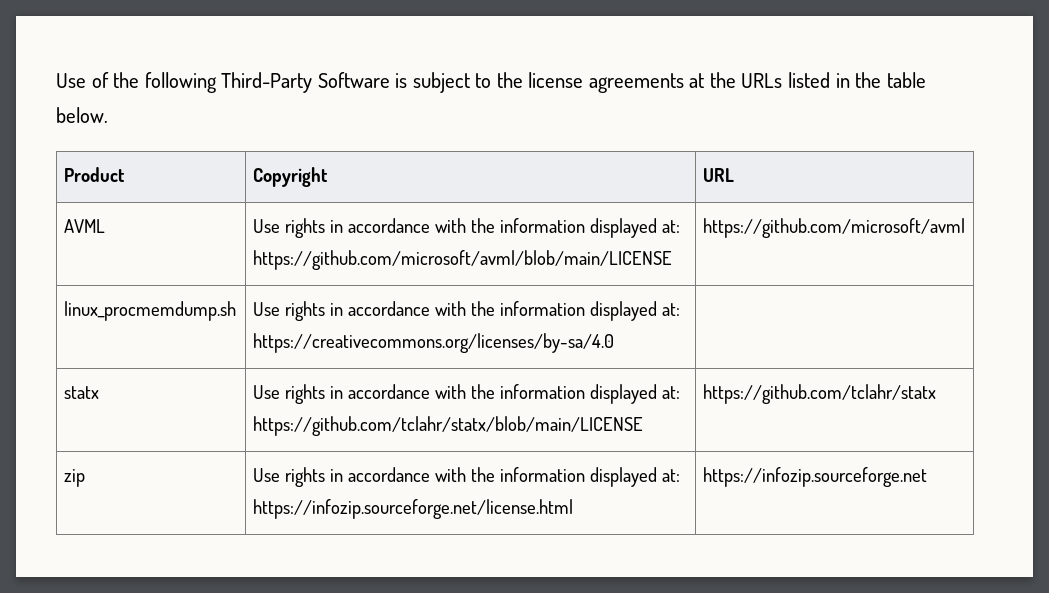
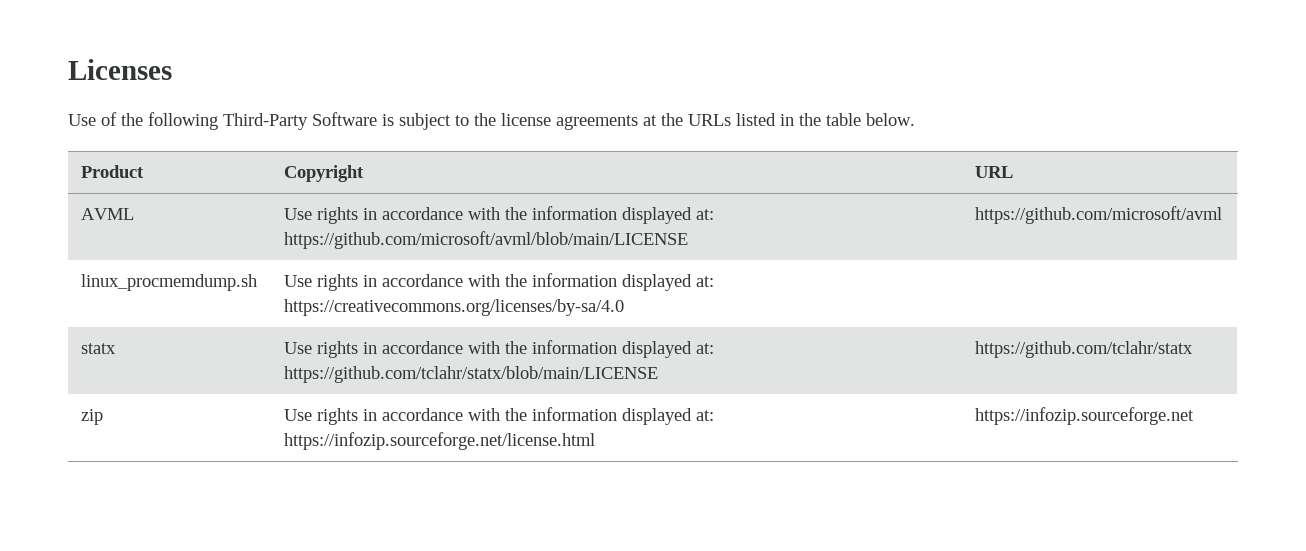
(56, 80) none -> [68,59,172,80] Licenses //

